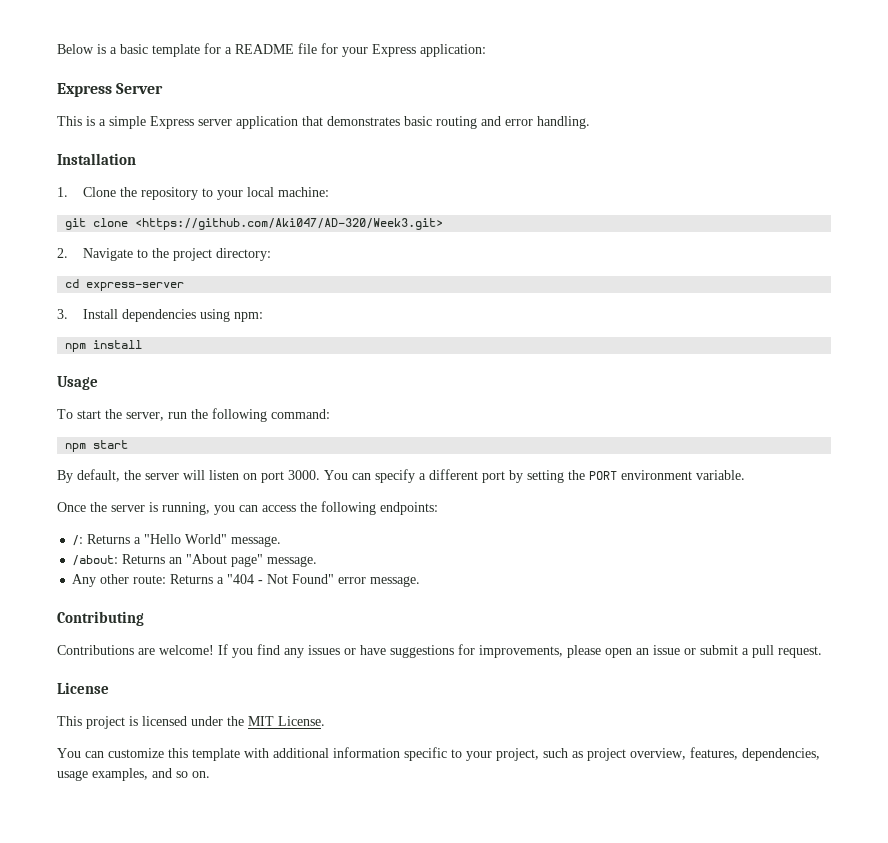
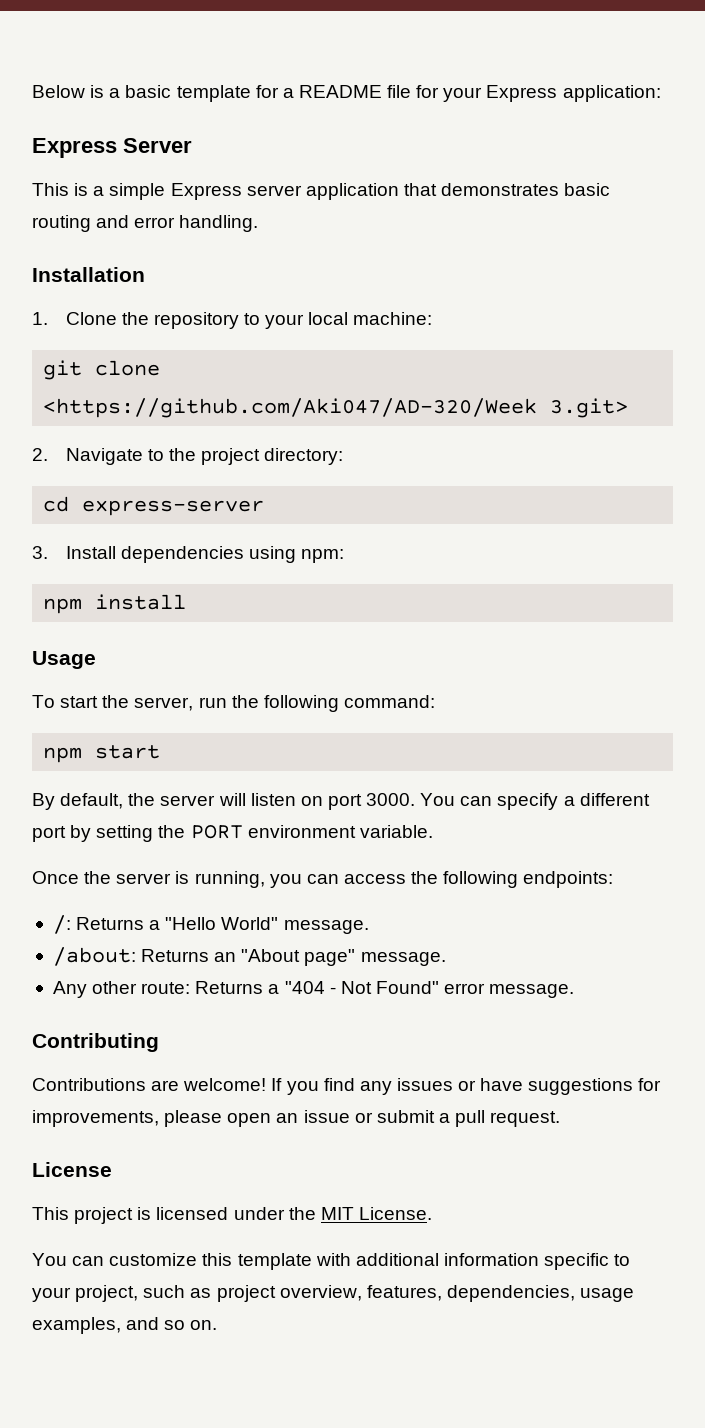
[135,218,444,230] <https://github.com/Aki047/AD-320/Week3.git> -> [43,398,629,418] <https://github.com/Aki047/AD-320/Week 3.git>

